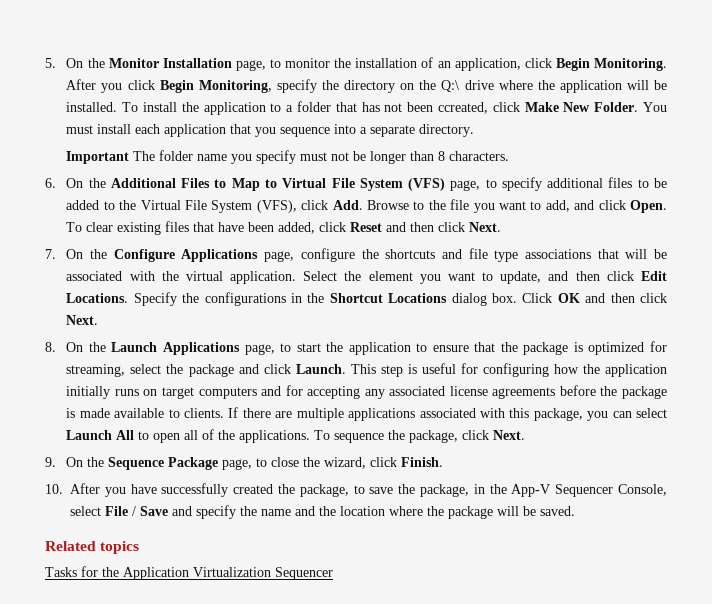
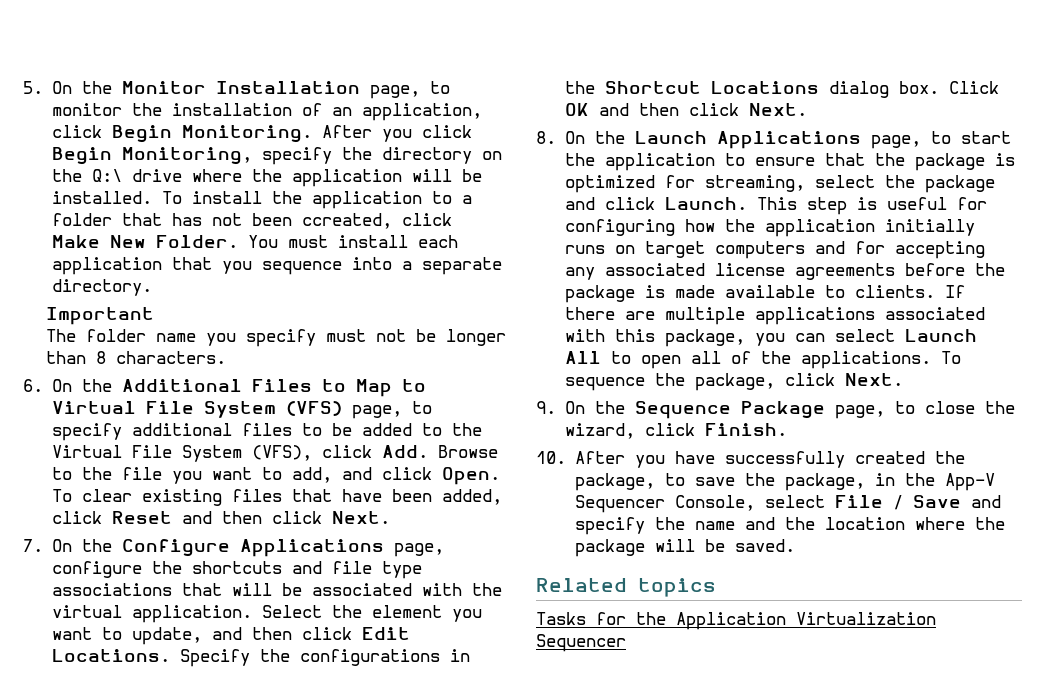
(130, 157) none -> (154, 316) //

